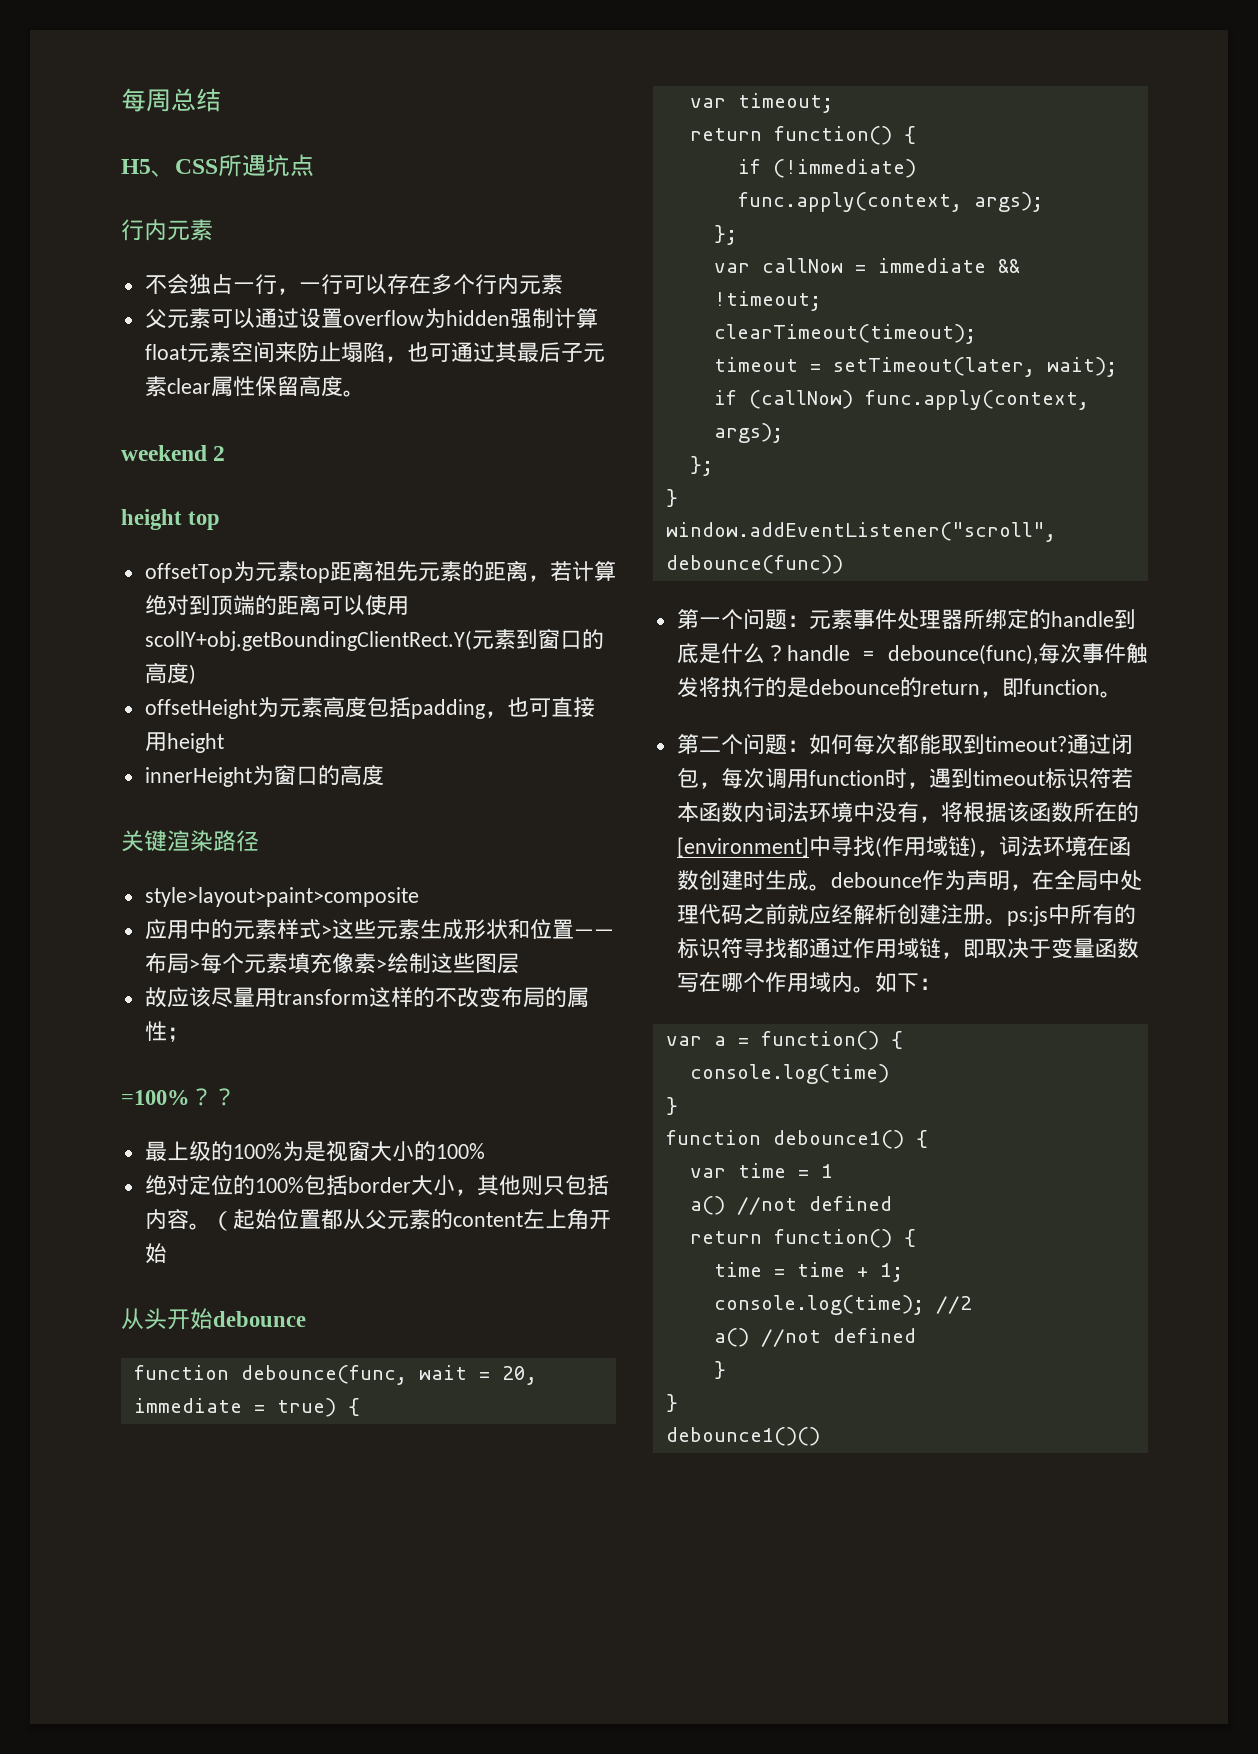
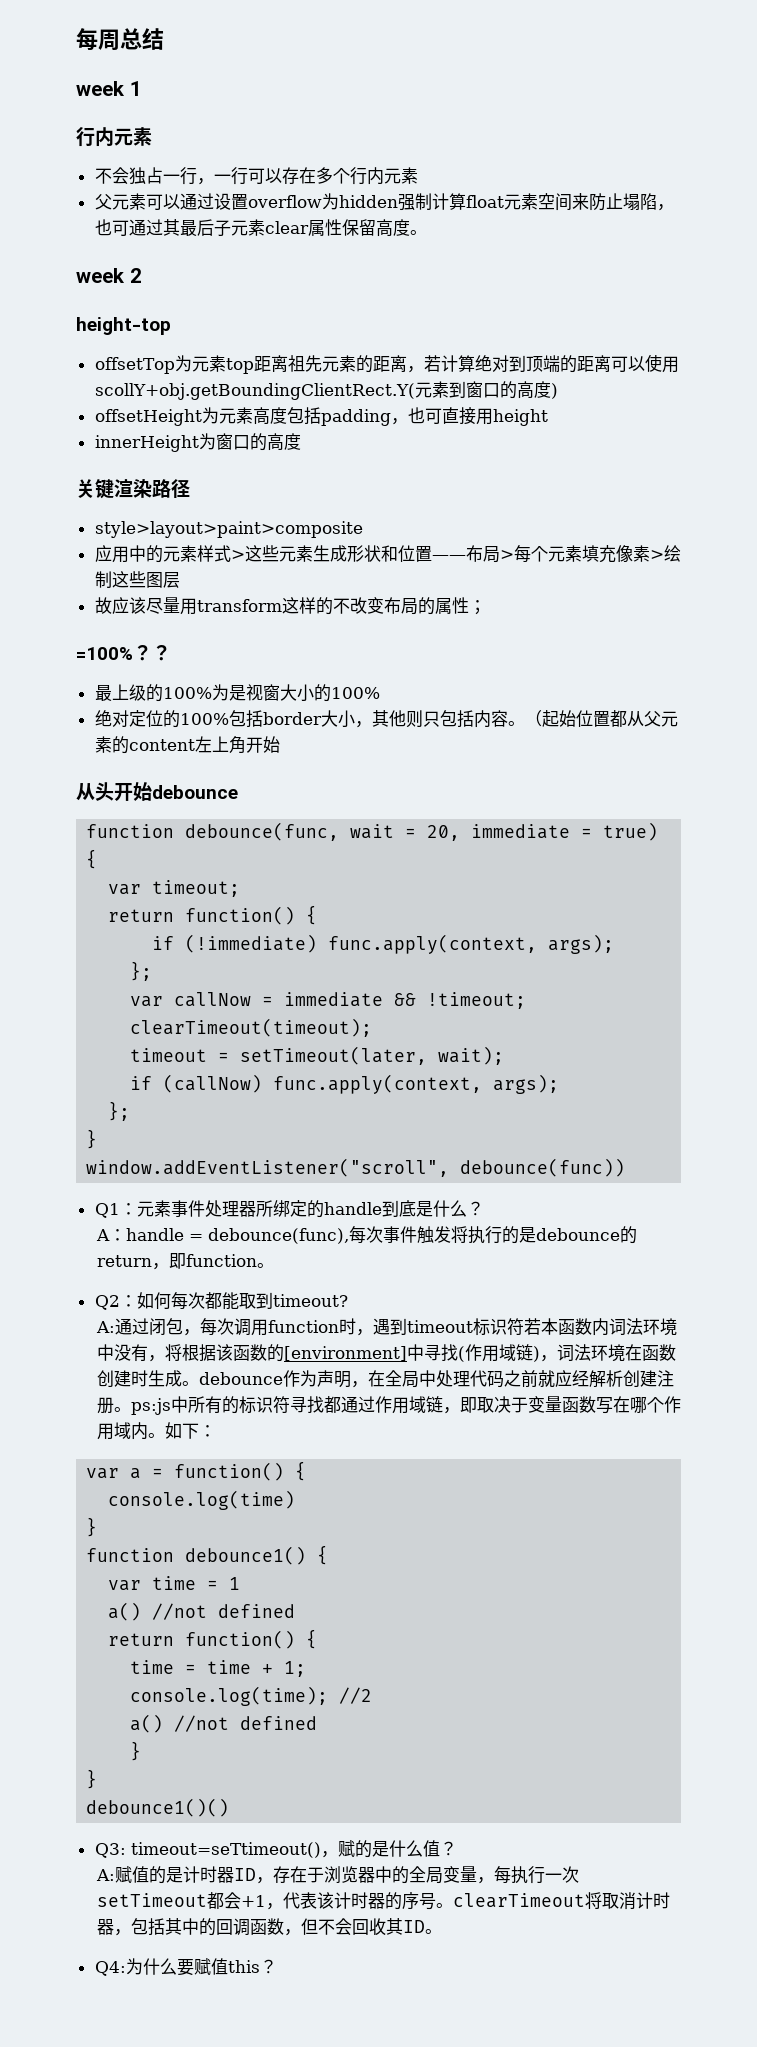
[121,154,314,177] H5、CSS所遇坑点 -> [76,81,142,96] week 1
[121,445,207,461] weekend -> [76,268,125,283] week
[121,509,221,530] height top -> [76,317,171,335] height-top
[676,608,787,630] 第一个问题 -> [94,1203,120,1218] Q1
(787, 653) none -> [95,1229,126,1241] // A：
[676,733,787,755] 第二个问题 -> [94,1295,120,1310] Q2
(1067, 744) none -> [95,1321,115,1333] // A:
[1072,802,1117,822] 所在 -> (267, 1352) none
(820, 1436) none -> [94,1840,457,1858] [95,1866,579,1884] [96,1892,670,1910] [96,1918,442,1936] [94,1958,277,1976] // Q3: timeout=seTtimeout()，赋的是什么值？ // A:赋值的是计时器ID，存在于浏览器中的全局变量，每执行一次setTimeout都会+1，代表该计时器的序号。clearTimeout将取消计时器，包括其中的回调函数，但不会回收其ID。 // Q4:为什么要赋值this？

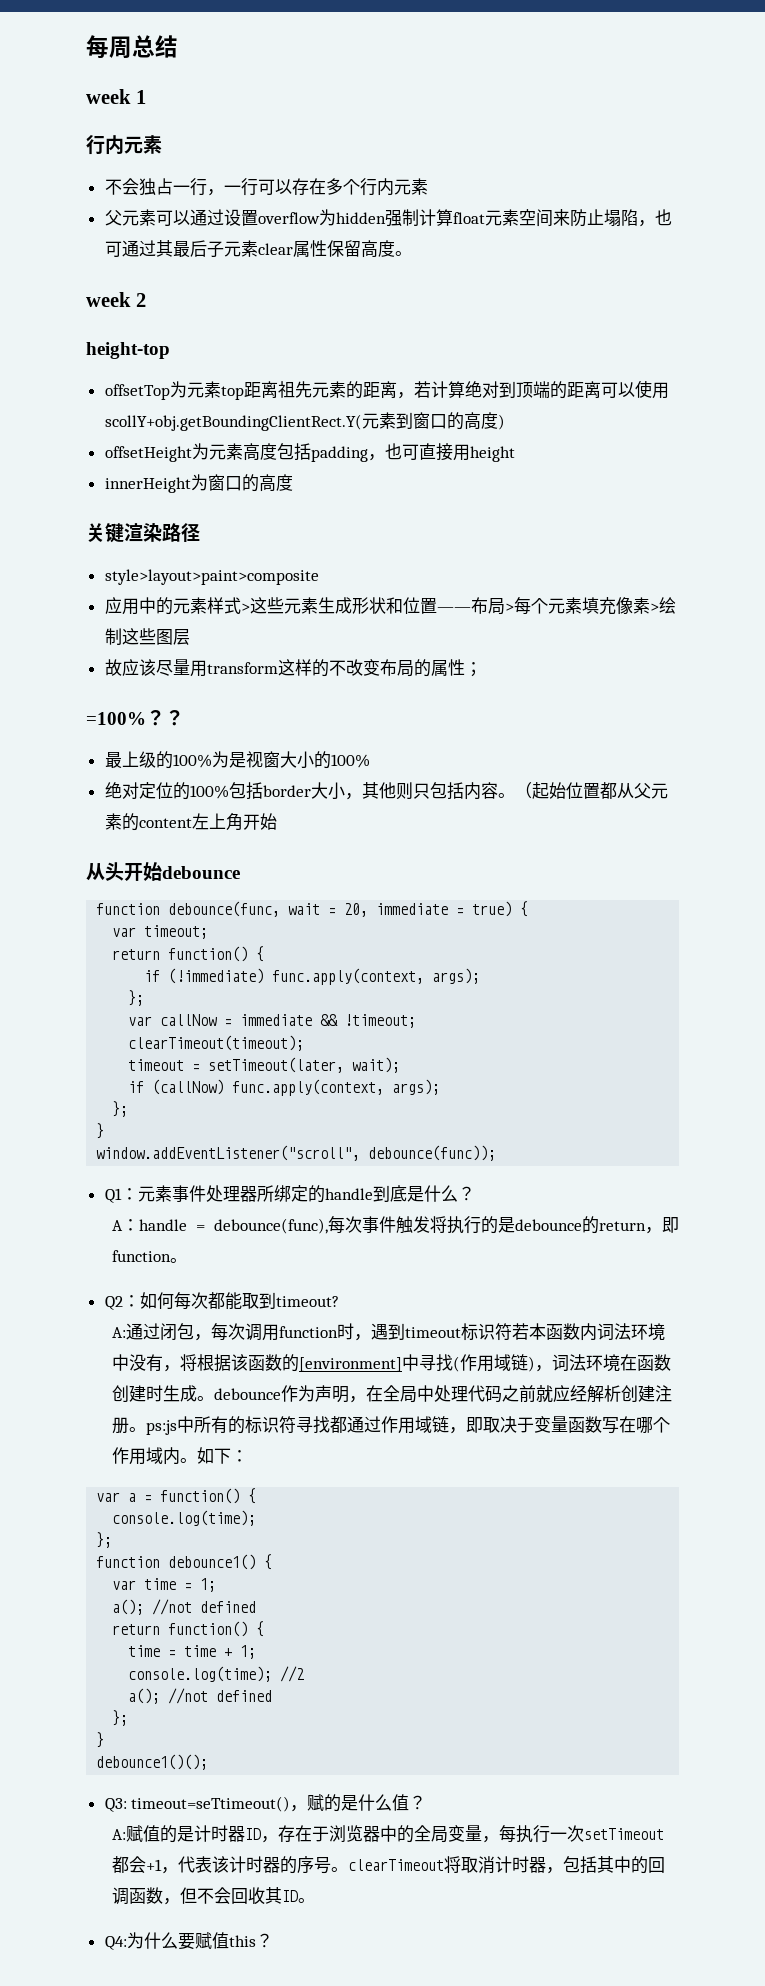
[460,1158,626,1177] debounce(func)) -> [368,1145,497,1161] debounce(func));
[108,1490,296,1510] [86,1517,98,1537] console.log(time) // } -> [112,1510,257,1526] [96,1532,113,1548] console.log(time); // };
[229,1577,241,1590] [108,1602,142,1621] 1 // a() -> [200,1578,217,1592] [112,1599,145,1615] 1; // a();
[130,1714,318,1733] [130,1741,142,1761] [86,1769,98,1789] [86,1798,230,1817] a() //not defined // } // } // debounce1()() -> [128,1688,273,1704] [112,1710,129,1726] [96,1732,105,1748] [96,1754,209,1770] a(); //not defined // }; // } // debounce1()();

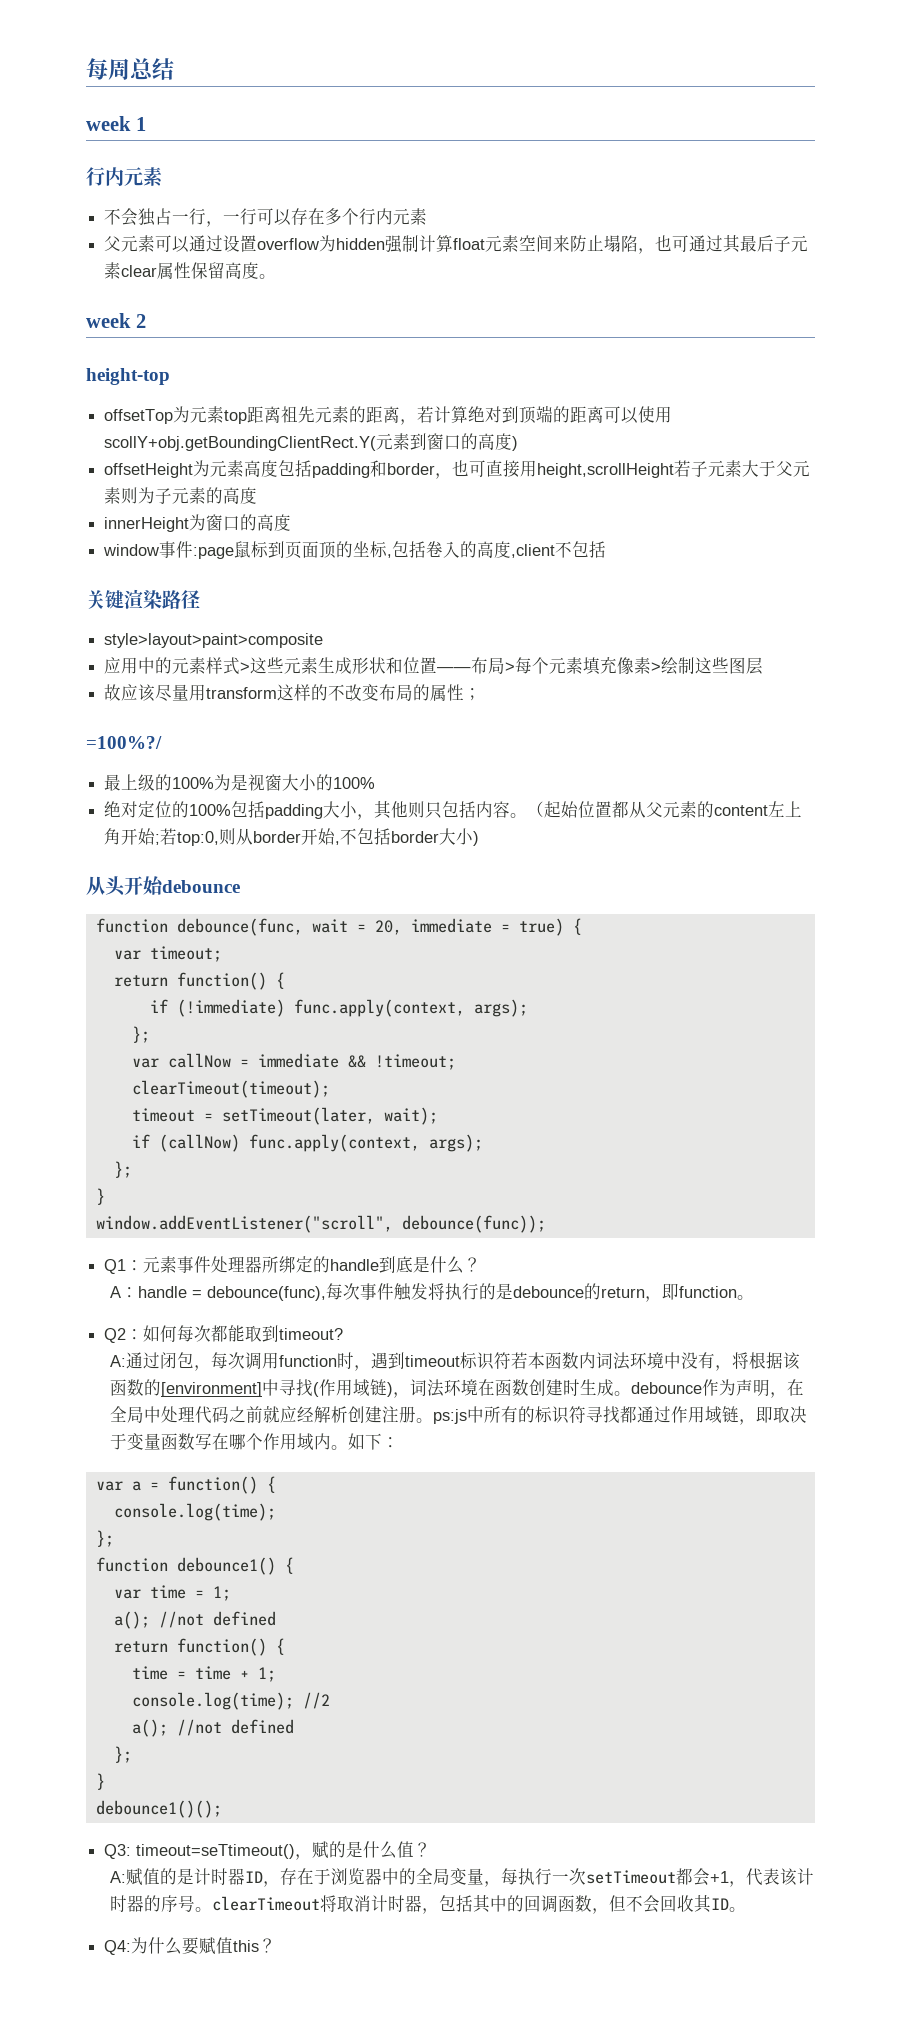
(368, 454) none -> [370,460,436,477] 和border
[469,446,515,462] [104,474,293,493] height // innerHeight为窗口的高度 -> [537,460,811,478] [104,487,258,504] [104,514,292,532] [103,541,607,559] height,scrollHeight若子元素大于父元素则为子元素的高度 // innerHeight为窗口的高度 // window事件:page鼠标到页面顶的坐标,包括卷入的高度,client不包括
[86,710,184,726] =100%？？ -> [86,736,162,749] =100%?/
[262,785,311,797] border -> [265,804,324,819] padding
(277, 821) none -> [155,828,480,846] ;若top:0,则从border开始,不包括border大小)

